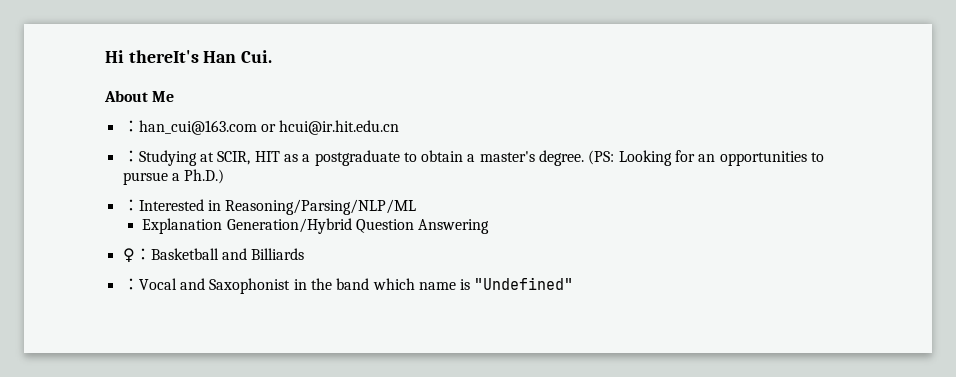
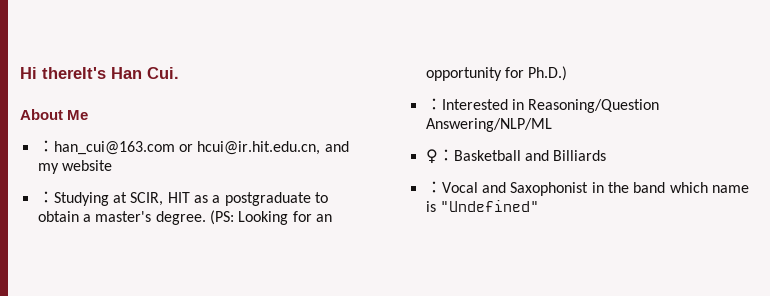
[279,120,400,135] hcui@ir.hit.edu.cn -> [197,141,349,155] [37,160,112,174] hcui@ir.hit.edu.cn, and my website
[719,151,825,166] [122,172,180,185] opportunities to pursue a -> [425,67,524,81] opportunity for
[225,199,417,215] [142,218,490,234] Reasoning/Parsing/NLP/ML // Explanation Generation/Hybrid Question Answering -> [528,99,660,113] [425,118,552,132] Reasoning/Question Answering/NLP/ML

